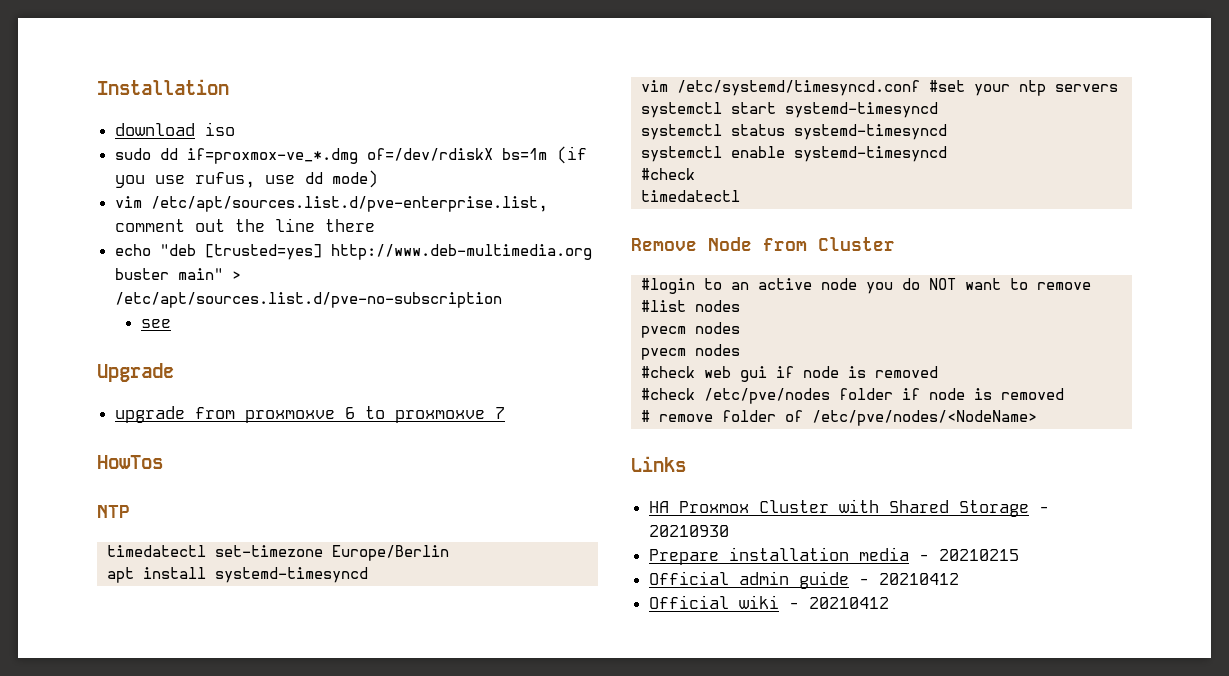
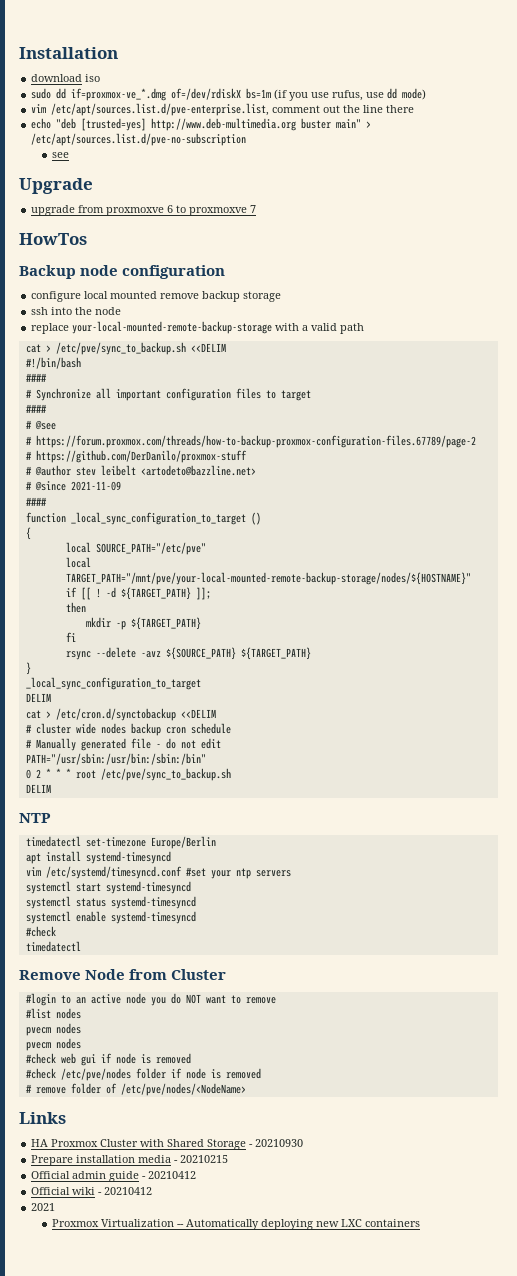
(163, 462) none -> [19,265,226,279] [31,291,282,302] [31,307,122,315] [31,321,365,334] [25,342,226,355] [25,357,81,369] [25,373,47,382] [25,388,311,401] [25,404,47,413] [25,420,56,430] [25,435,476,448] [25,450,247,463] [25,465,256,476] [25,481,121,491] [25,497,47,506] [25,512,261,525] [25,527,31,540] [65,542,206,555] [65,557,91,568] [65,572,471,585] [65,587,211,600] [65,602,86,613] [85,617,201,630] [65,632,76,642] [65,647,311,660] [25,662,31,675] [25,677,201,690] [25,693,51,702] [25,708,216,721] [25,723,231,736] [25,738,221,751] [25,753,206,765] [25,768,231,781] [25,784,51,793] // Backup node configuration // configure local mounted remove backup storage // ssh into the node // replace your-local-mounted-remote-backup-storage with a valid path // cat > /etc/pve/sync_to_backup.sh <<DELIM // #!/bin/bash // #### // # Synchronize all important configuration files to target // #### // # @see // # https://forum.proxmox.com/threads/how-to-backup-proxmox-configuration-files.67789/page-2 // # https://github.com/DerDanilo/proxmox-stuff // # @author stev leibelt <artodeto@bazzline.net> // # @since 2021-11-09 // #### // function _local_sync_configuration_to_target () // { // local SOURCE_PATH="/etc/pve" // local TARGET_PATH="/mnt/pve/your-local-mounted-remote-backup-storage/nodes/${HOSTNAME}" // if [[ ! -d ${TARGET_PATH} ]]; // then // mkdir -p ${TARGET_PATH} // fi // rsync --delete -avz ${SOURCE_PATH} ${TARGET_PATH} // } // _local_sync_configuration_to_target // DELIM // cat > /etc/cron.d/synctobackup <<DELIM // # cluster wide nodes backup cron schedule // # Manually generated file - do not edit // PATH="/usr/sbin:/usr/bin:/sbin:/bin" // 0 2 * * * root /etc/pve/sync_to_backup.sh // DELIM
(890, 603) none -> [31,1203,56,1211] [51,1219,420,1230] // 2021 // Proxmox Virtualization -- Automatically deploying new LXC containers

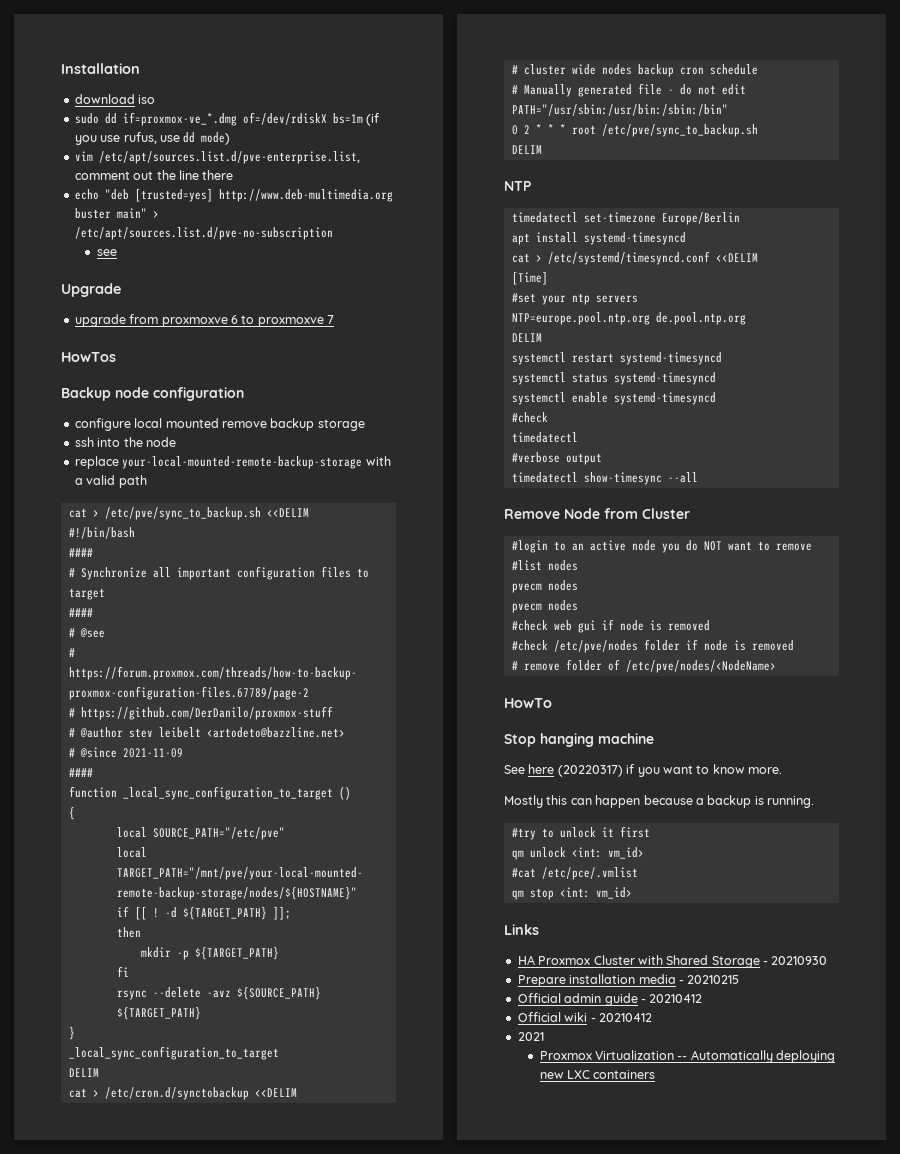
[25,866,182,879] vim /etc/systemd/timesyncd.conf -> [511,251,758,265] [511,271,548,285] cat > /etc/systemd/timesyncd.conf <<DELIM // [Time] //
[25,881,101,894] // systemctl start -> [511,312,746,325] [511,333,542,342] [511,352,614,365] // NTP=europe.pool.ntp.org de.pool.ntp.org // DELIM // systemctl restart
(81, 946) none -> [511,452,602,465] [511,472,698,485] // #verbose output // timedatectl show-timesync --all
(246, 1089) none -> [504,698,552,708] [504,733,654,747] [504,764,782,777] [504,795,814,808] [511,826,650,840] [511,847,644,860] [511,867,638,880] [511,887,632,900] // HowTo // Stop hanging machine // See here (20220317) if you want to know more. // Mostly this can happen because a backup is running. // #try to unlock it first // qm unlock <int: vm_id> // #cat /etc/pce/.vmlist // qm stop <int: vm_id>

